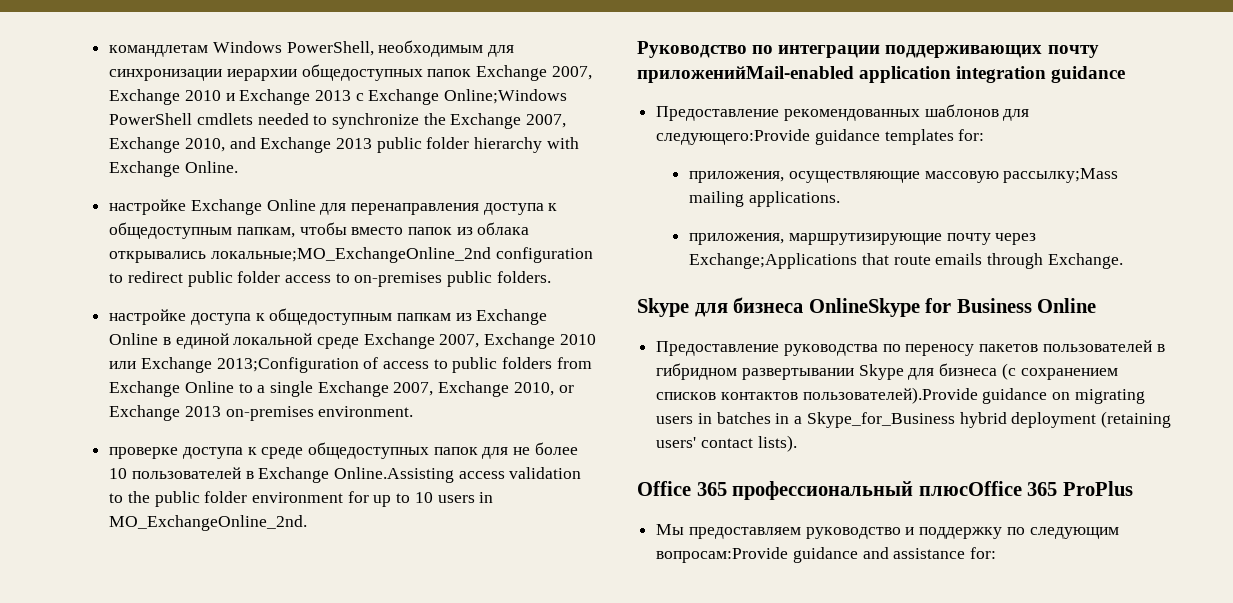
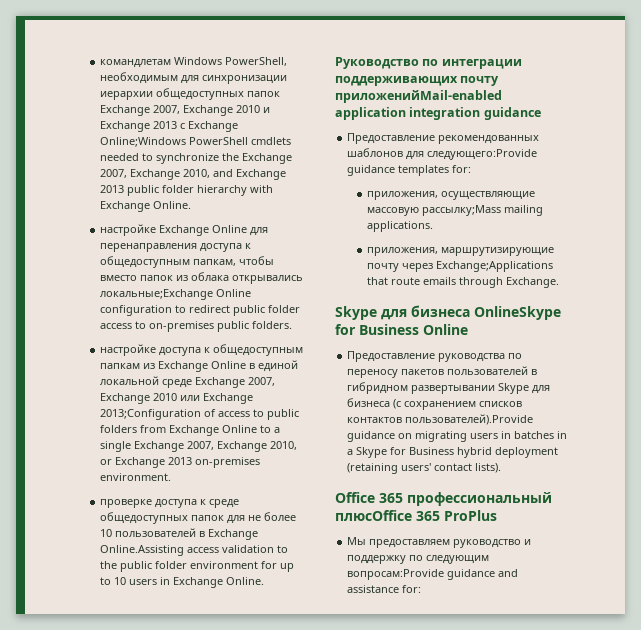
[210,247,491,263] локальные;MO_ExchangeOnline_2nd -> [99,289,251,300] локальные;Exchange Online
[109,515,308,531] MO_ExchangeOnline_2nd. -> [172,577,264,588] Exchange Online.
[806,412,955,428] Skype_for_Business -> [356,447,455,458] Skype for Business

